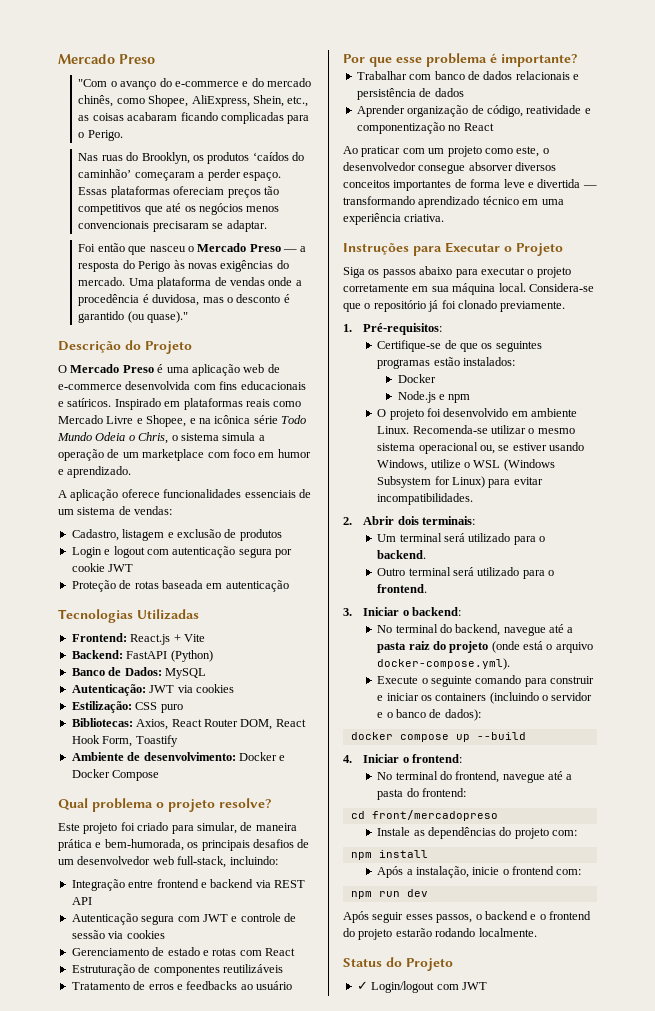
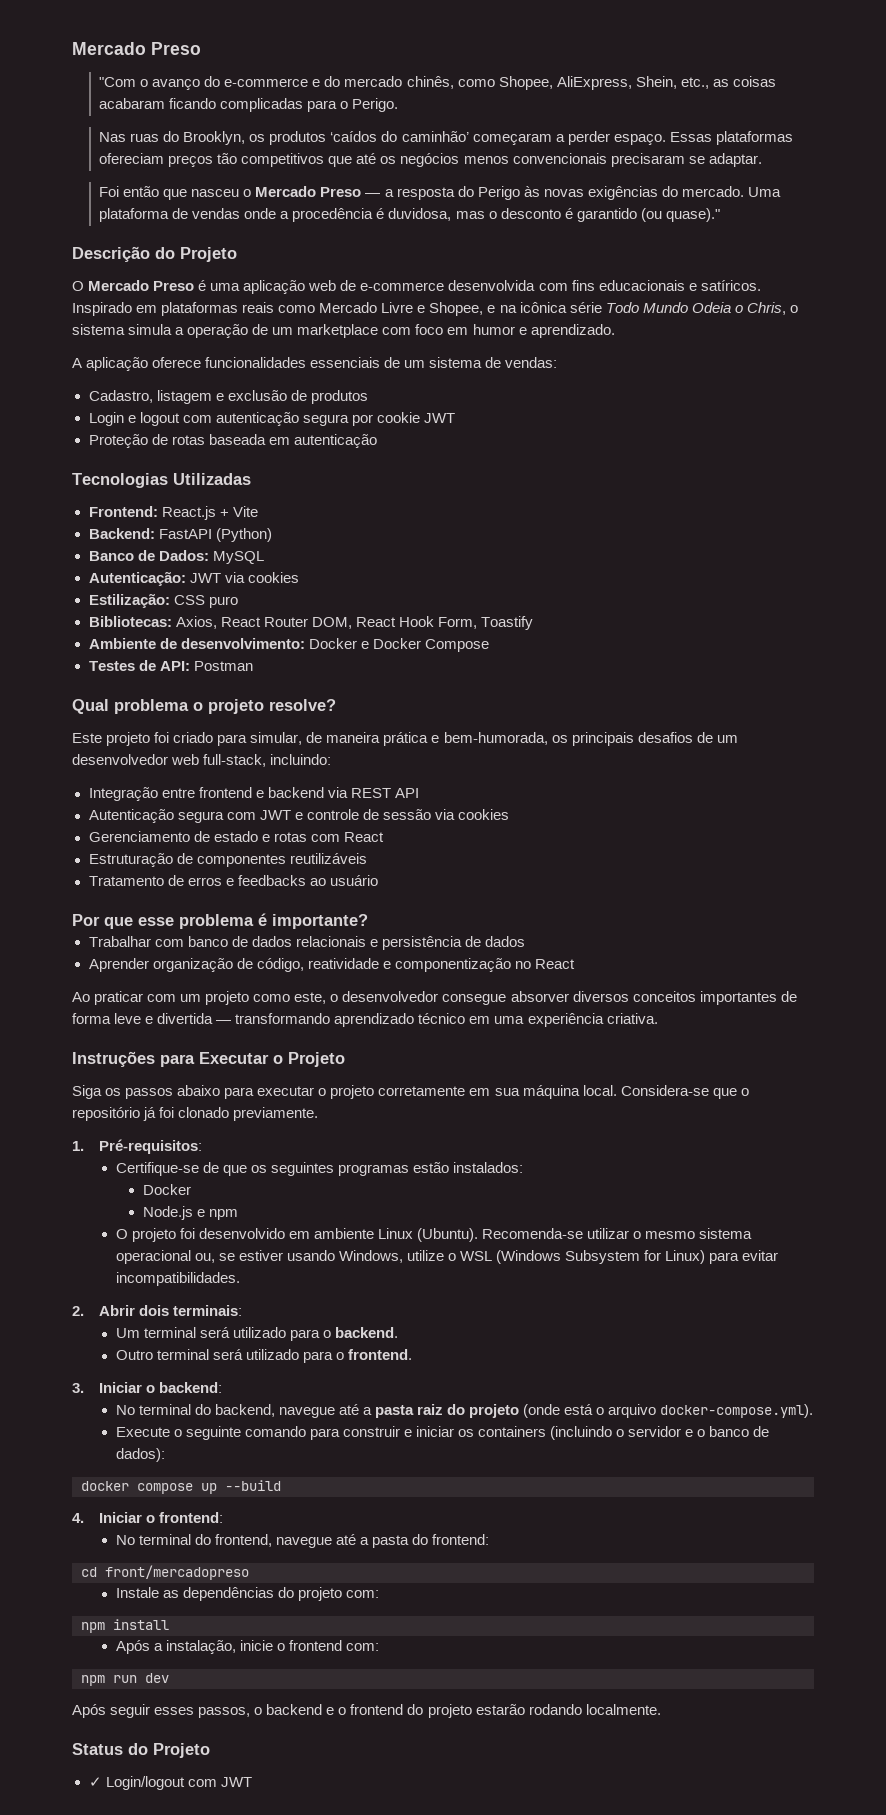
(160, 775) none -> [88,660,253,671] // Testes de API: Postman
[377,426,410,434] Linux. -> [377,1228,478,1242] Linux (Ubuntu).

